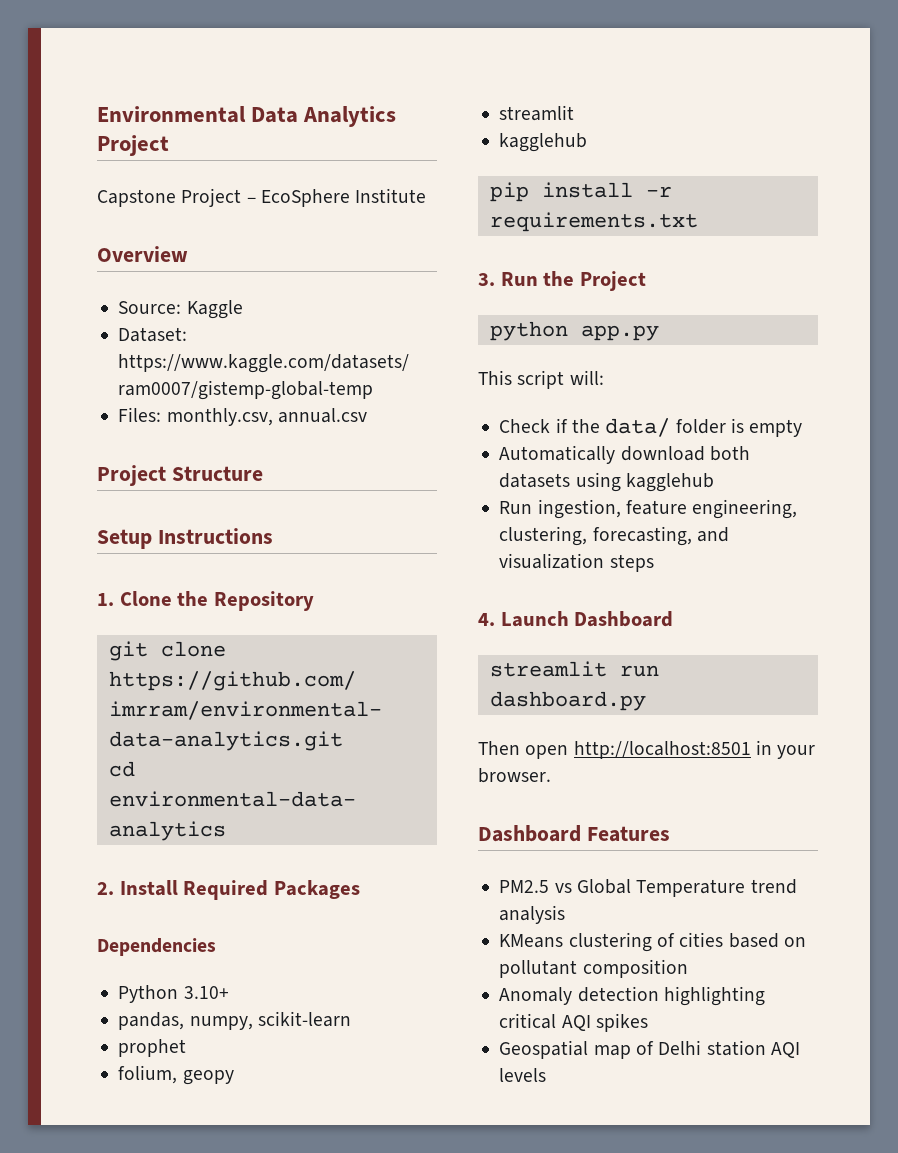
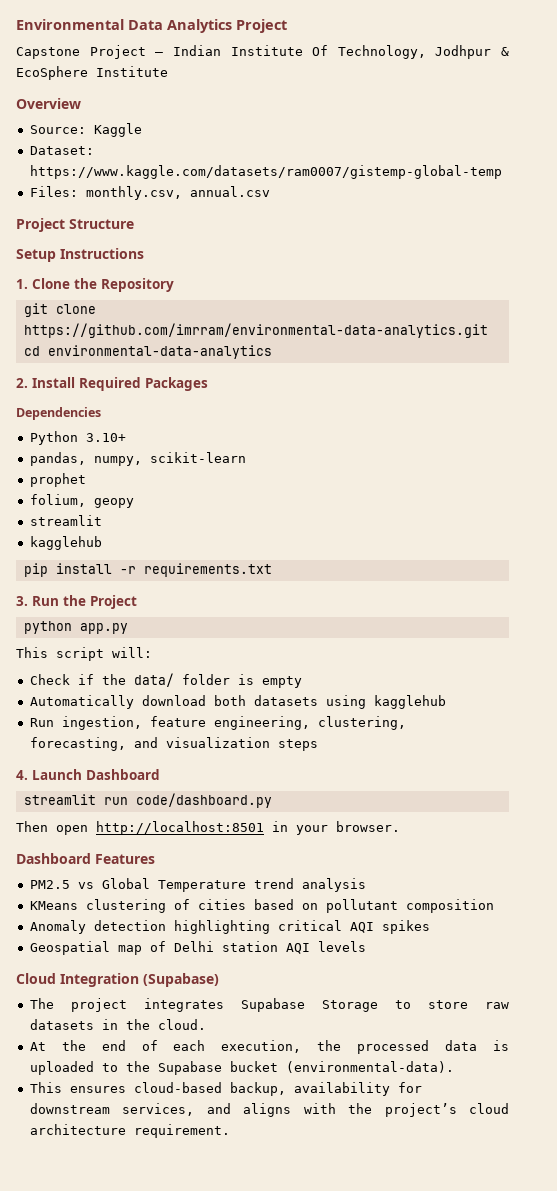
(256, 200) none -> [172,45,509,59] Indian Institute Of Technology, Jodhpur &
[489,691,646,711] dashboard.py -> [135,793,272,808] code/dashboard.py
(547, 1075) none -> [16,973,219,987] [29,998,509,1012] [29,1019,206,1030] [29,1040,510,1054] [29,1061,454,1075] [29,1082,422,1096] [29,1103,510,1117] [29,1124,230,1138] // Cloud Integration (Supabase) // The project integrates Supabase Storage to store raw datasets in the cloud. // At the end of each execution, the processed data is uploaded to the Supabase bucket (environmental-data). // This ensures cloud-based backup, availability for downstream services, and aligns with the project’s cloud architecture requirement.

